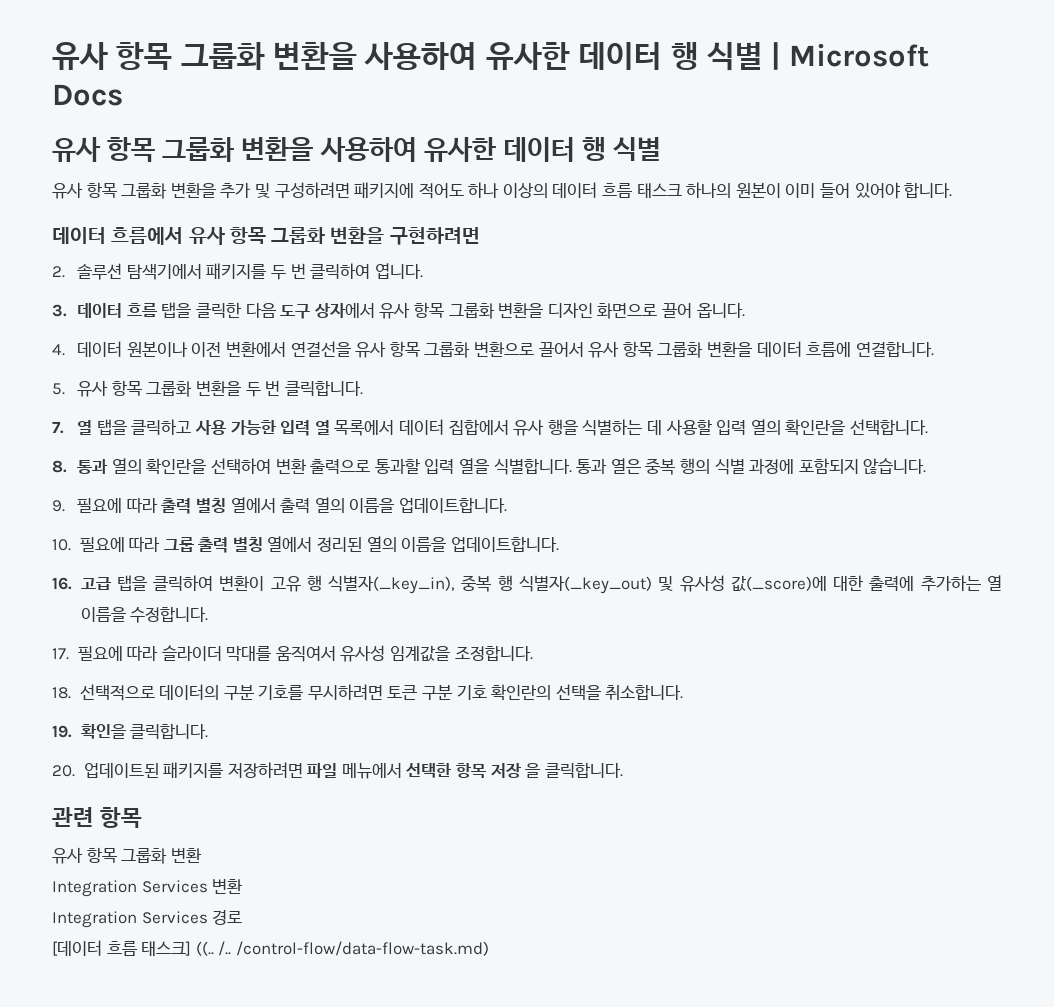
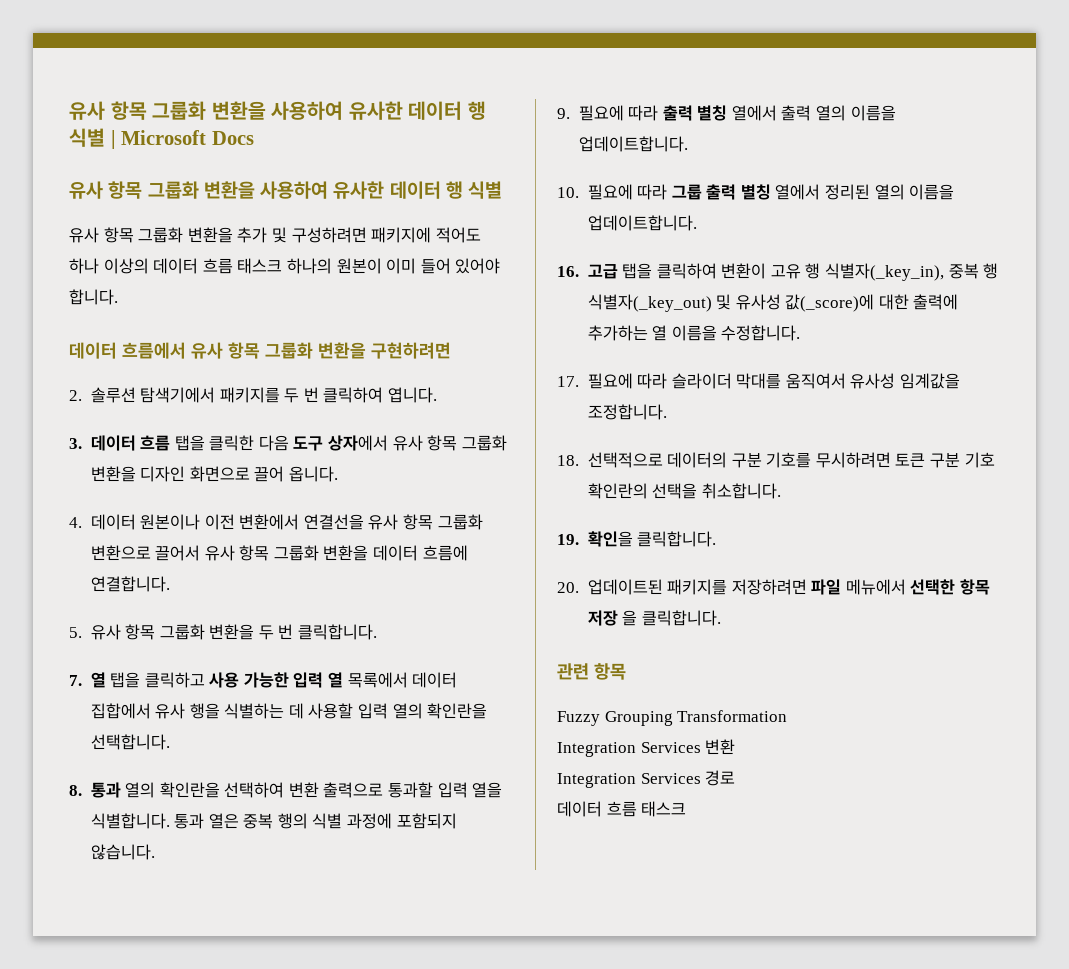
[52,847,201,864] 유사 항목 그룹화 변환 -> [557,710,788,726] Fuzzy Grouping Transformation
[52,940,489,956] [데이터 흐름 태스크] ((.. /.. /control-flow/data-flow-task.md) -> [557,801,687,817] 데이터 흐름 태스크

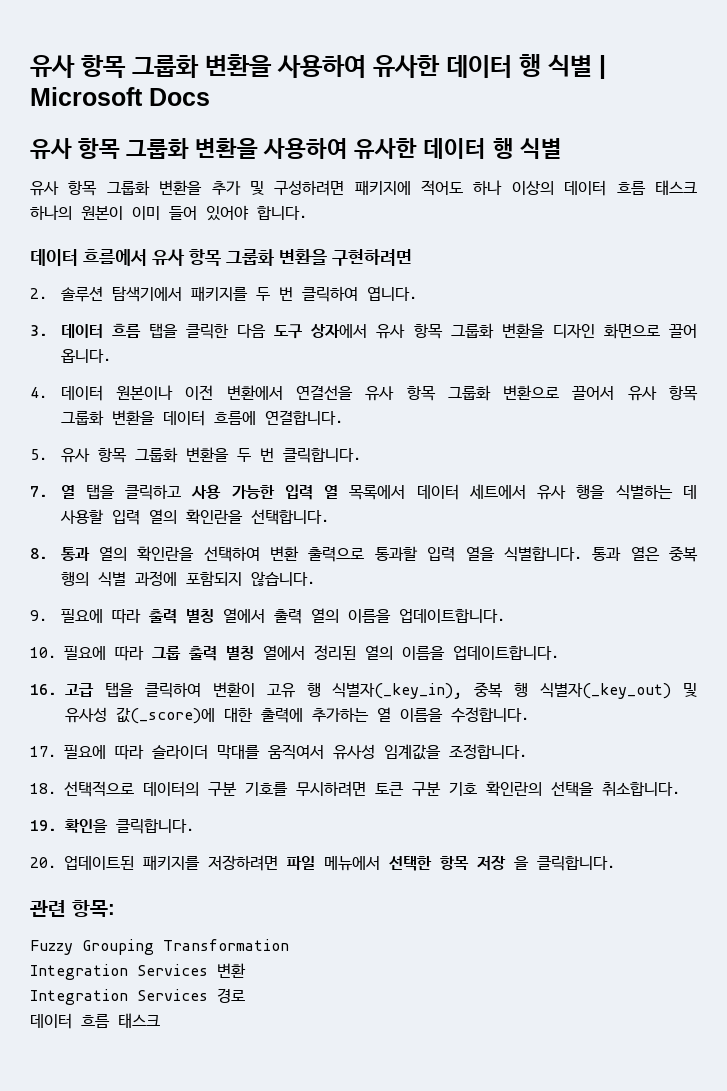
[90,703,151,719] 집합에서 -> [468,484,526,499] 세트에서
[594,663,626,680] 항목 -> [72,900,115,917] 항목:

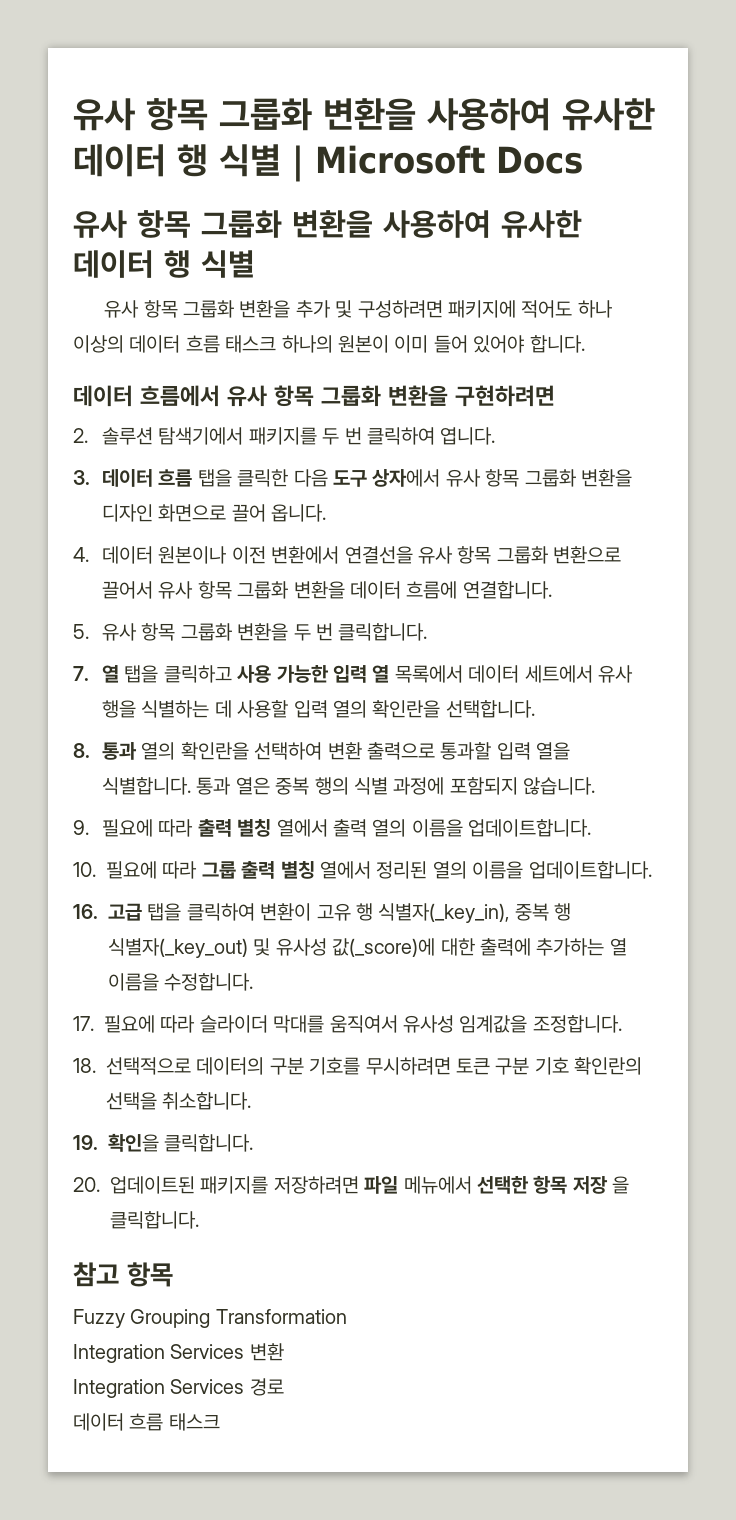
[30,900,115,917] 관련 항목: -> [73,1262,173,1287] 참고 항목

